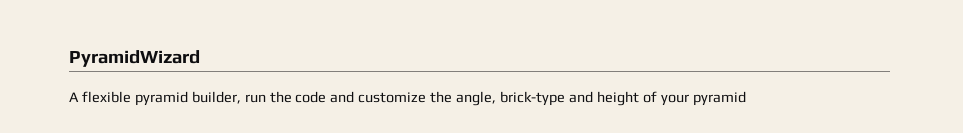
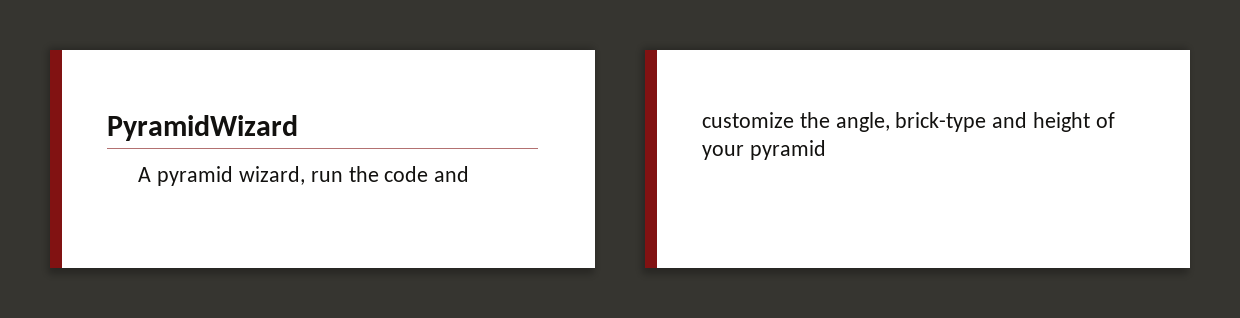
[81,91,241,106] flexible pyramid builder, -> [157,166,305,186] pyramid wizard,

